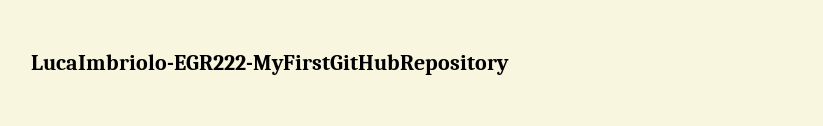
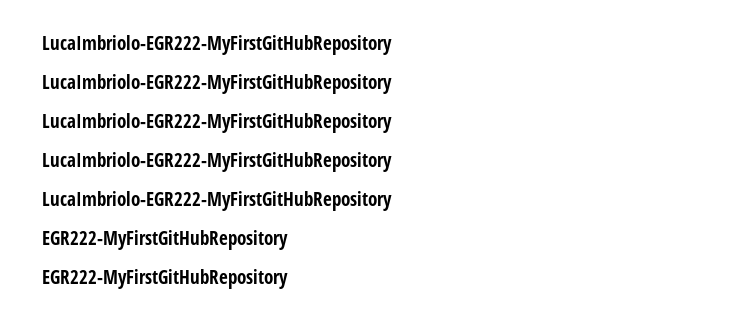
[31,54,509,75] LucaImbriolo-EGR222-MyFirstGitHubRepository -> [42,35,392,55] [42,74,392,94] [42,113,392,133] [42,152,392,172] [42,191,392,211] [42,230,288,250] [42,269,288,289] LucaImbriolo-EGR222-MyFirstGitHubRepository // LucaImbriolo-EGR222-MyFirstGitHubRepository // LucaImbriolo-EGR222-MyFirstGitHubRepository // LucaImbriolo-EGR222-MyFirstGitHubRepository // LucaImbriolo-EGR222-MyFirstGitHubRepository // EGR222-MyFirstGitHubRepository // EGR222-MyFirstGitHubRepository

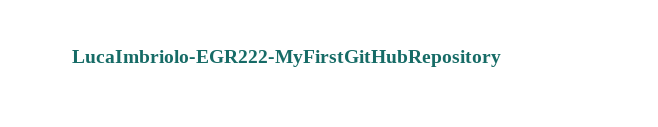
[42,35,392,55] [42,74,392,94] [42,113,392,133] [42,152,392,172] [42,191,392,211] [42,230,288,250] [42,269,288,289] LucaImbriolo-EGR222-MyFirstGitHubRepository // LucaImbriolo-EGR222-MyFirstGitHubRepository // LucaImbriolo-EGR222-MyFirstGitHubRepository // LucaImbriolo-EGR222-MyFirstGitHubRepository // LucaImbriolo-EGR222-MyFirstGitHubRepository // EGR222-MyFirstGitHubRepository // EGR222-MyFirstGitHubRepository -> [72,50,501,67] LucaImbriolo-EGR222-MyFirstGitHubRepository

